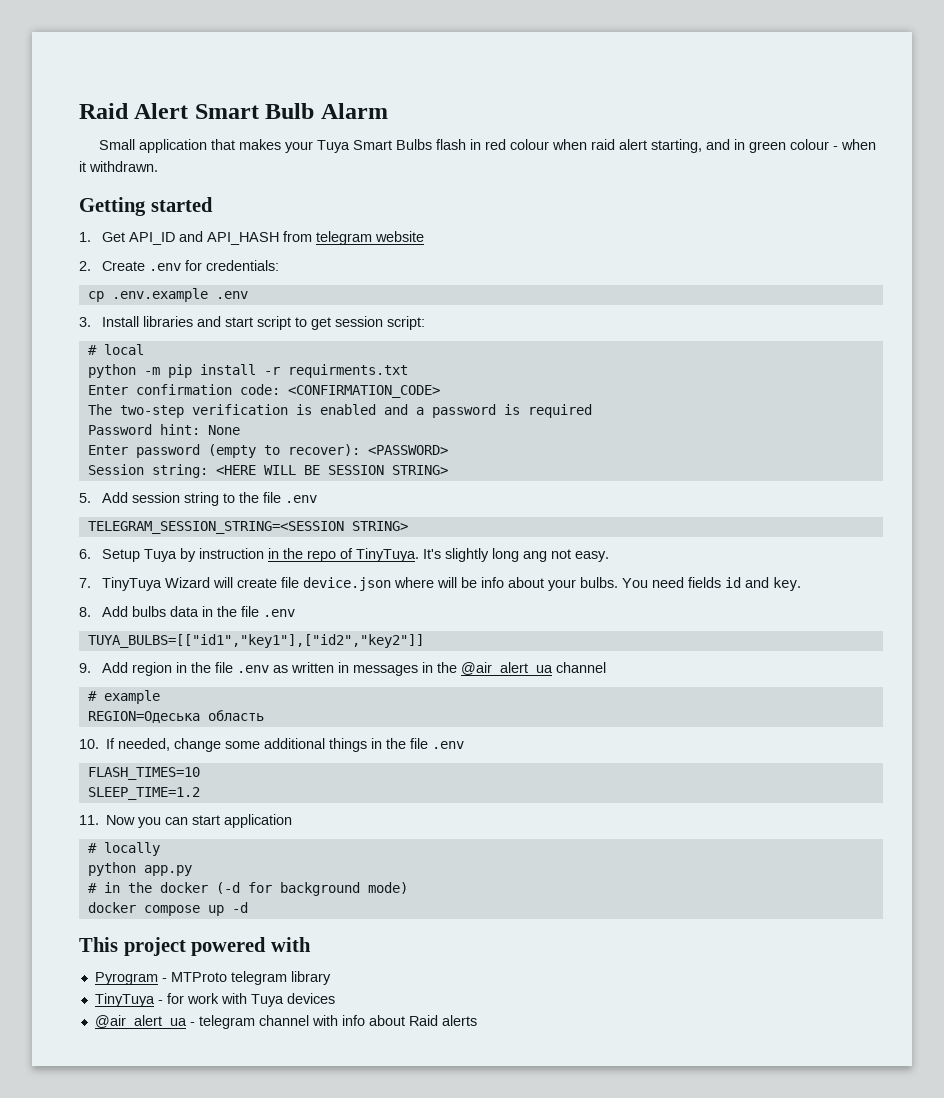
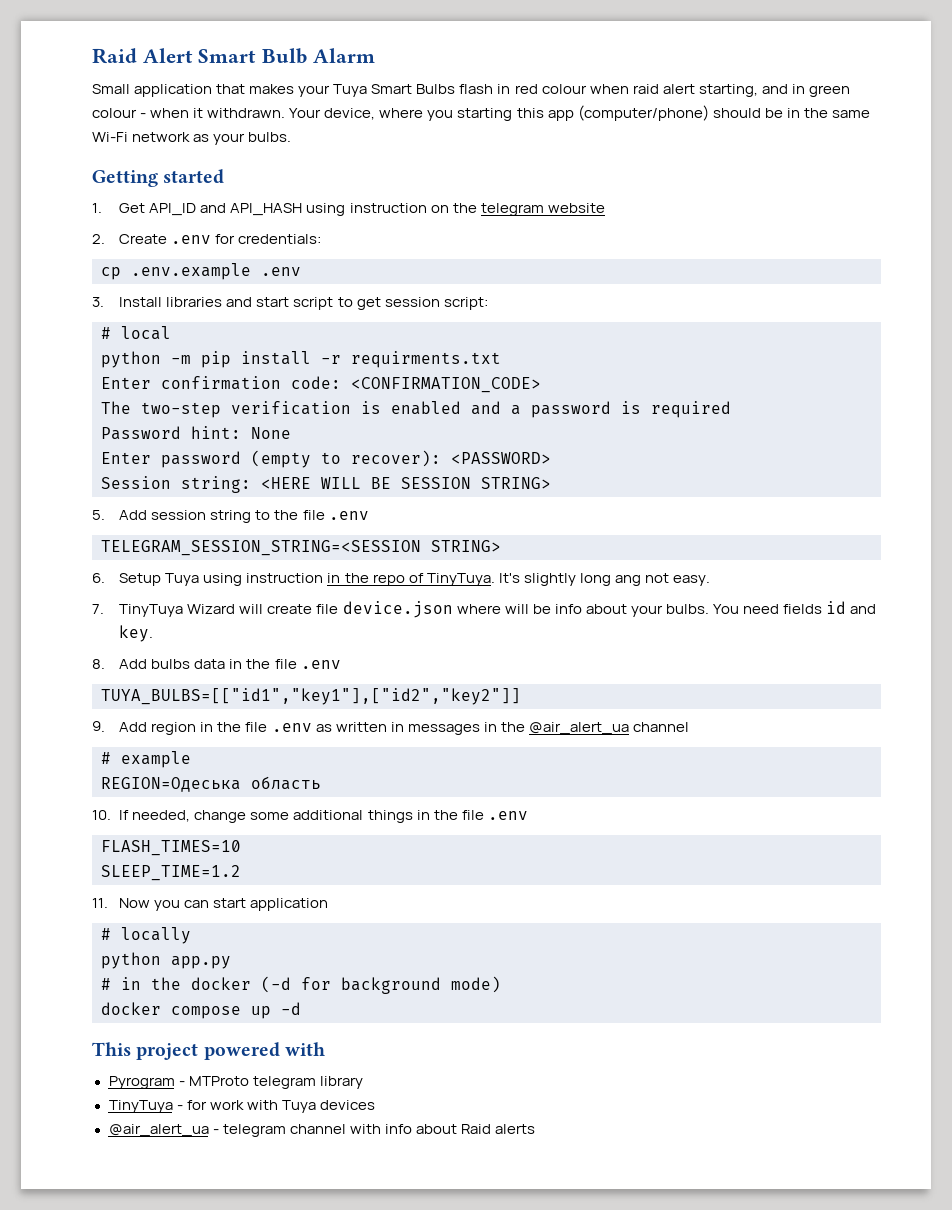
(158, 166) none -> [289,105,870,121] [92,132,292,145] Your device, where you starting this app (computer/phone) should be in the same Wi-Fi network as your bulbs.
[283,231,313,242] from -> [306,203,477,216] using instruction on the
[180,548,197,562] by -> [203,573,243,586] using

